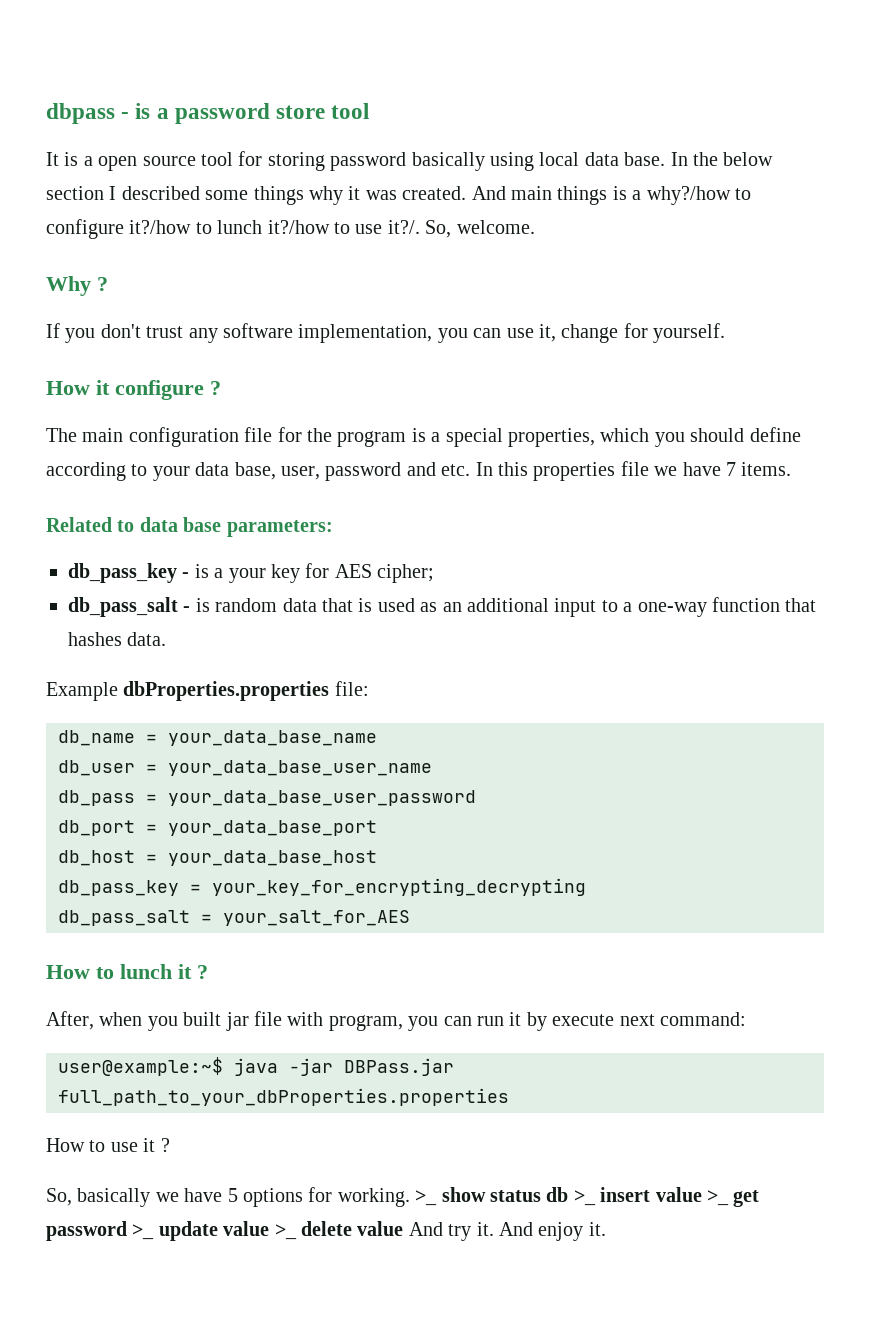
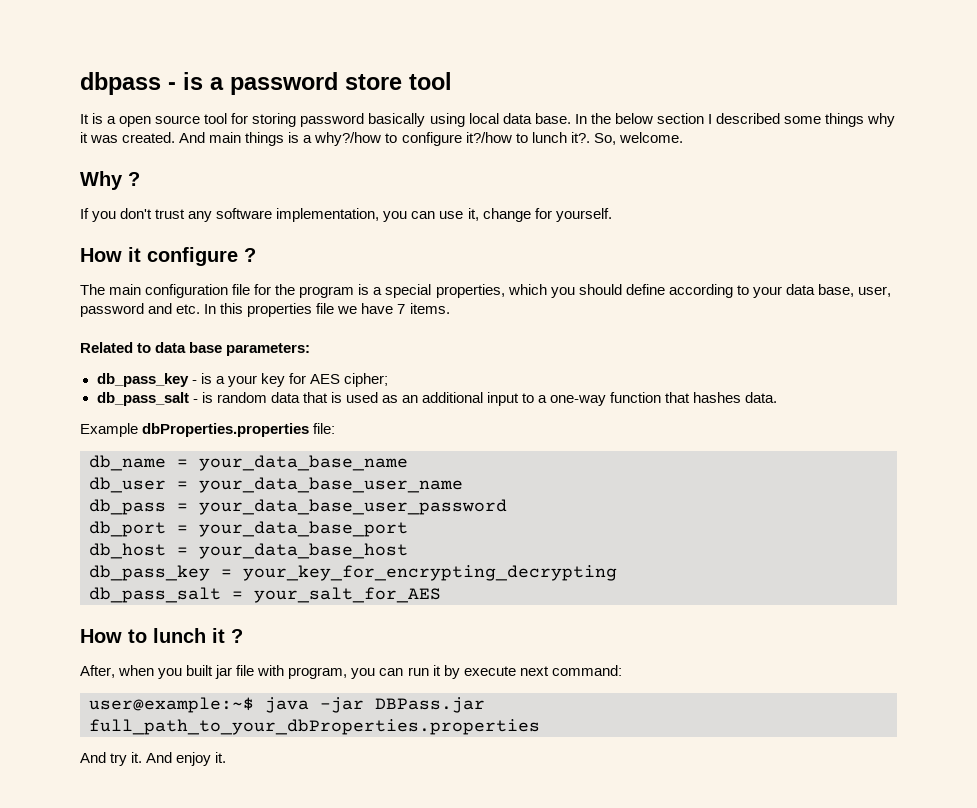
[267,220,420,234] it?/how to use it?/. -> [570,132,590,143] it?.
[46,1138,170,1152] [46,1187,760,1207] [46,1221,404,1241] How to use it ? // So, basically we have 5 options for working. >_ show status db >_ insert value >_ get password >_ update value >_ delete value -> (540, 727) none

